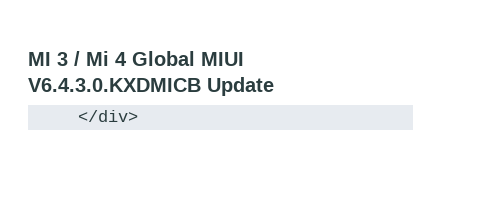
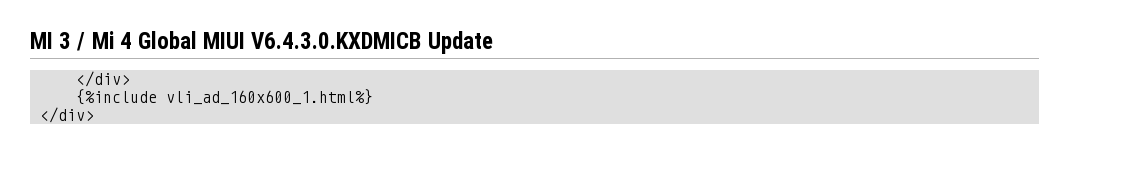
(138, 116) none -> [76,89,374,105] [40,107,95,123] // {%include vli_ad_160x600_1.html%} // </div>

